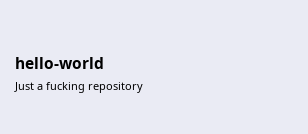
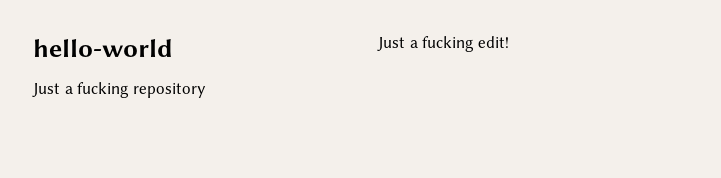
(143, 87) none -> [377,36,509,52] // Just a fucking edit!

